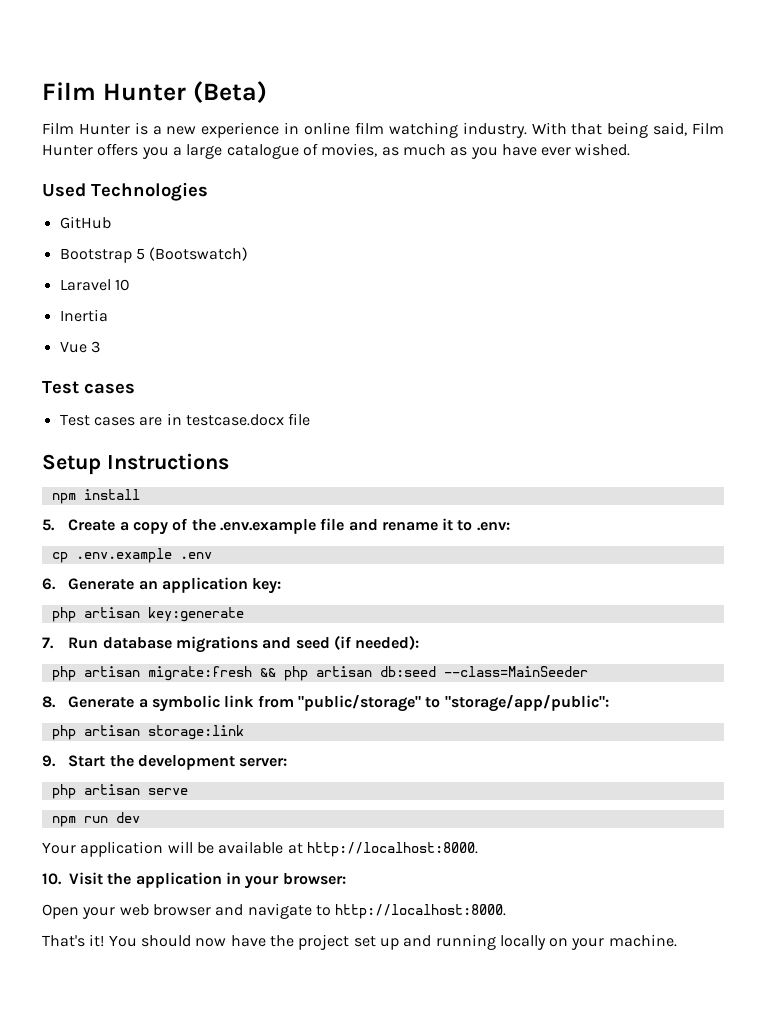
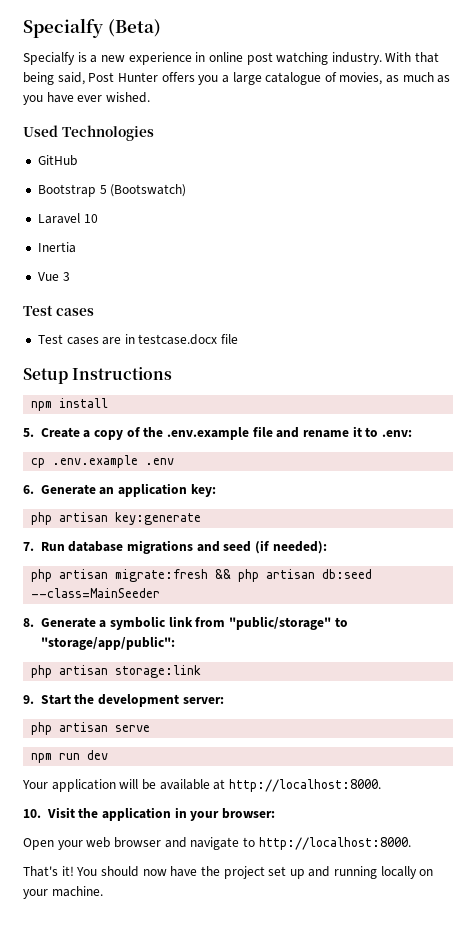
[42,82,186,101] Film Hunter -> [23,18,103,38] Specialfy
[42,122,130,135] Film Hunter -> [23,52,75,65] Specialfy
[354,122,384,134] film -> [246,52,273,65] post
[692,122,725,134] Film -> [88,72,115,82] Post

